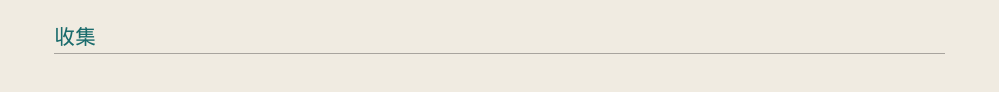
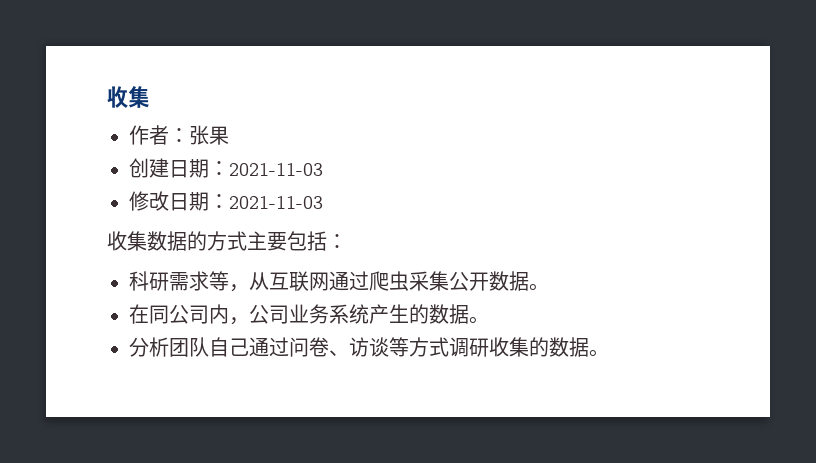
[54,26,96,46] 收集 -> [107,86,149,108] [129,125,229,145] [129,158,323,178] [129,191,323,211] [107,231,347,251] [129,271,549,292] [129,304,489,325] [129,337,609,357] 收集 // 作者：张果 // 创建日期：2021-11-03 // 修改日期：2021-11-03 // 收集数据的方式主要包括： // 科研需求等，从互联网通过爬虫采集公开数据。 // 在同公司内，公司业务系统产生的数据。 // 分析团队自己通过问卷、访谈等方式调研收集的数据。

